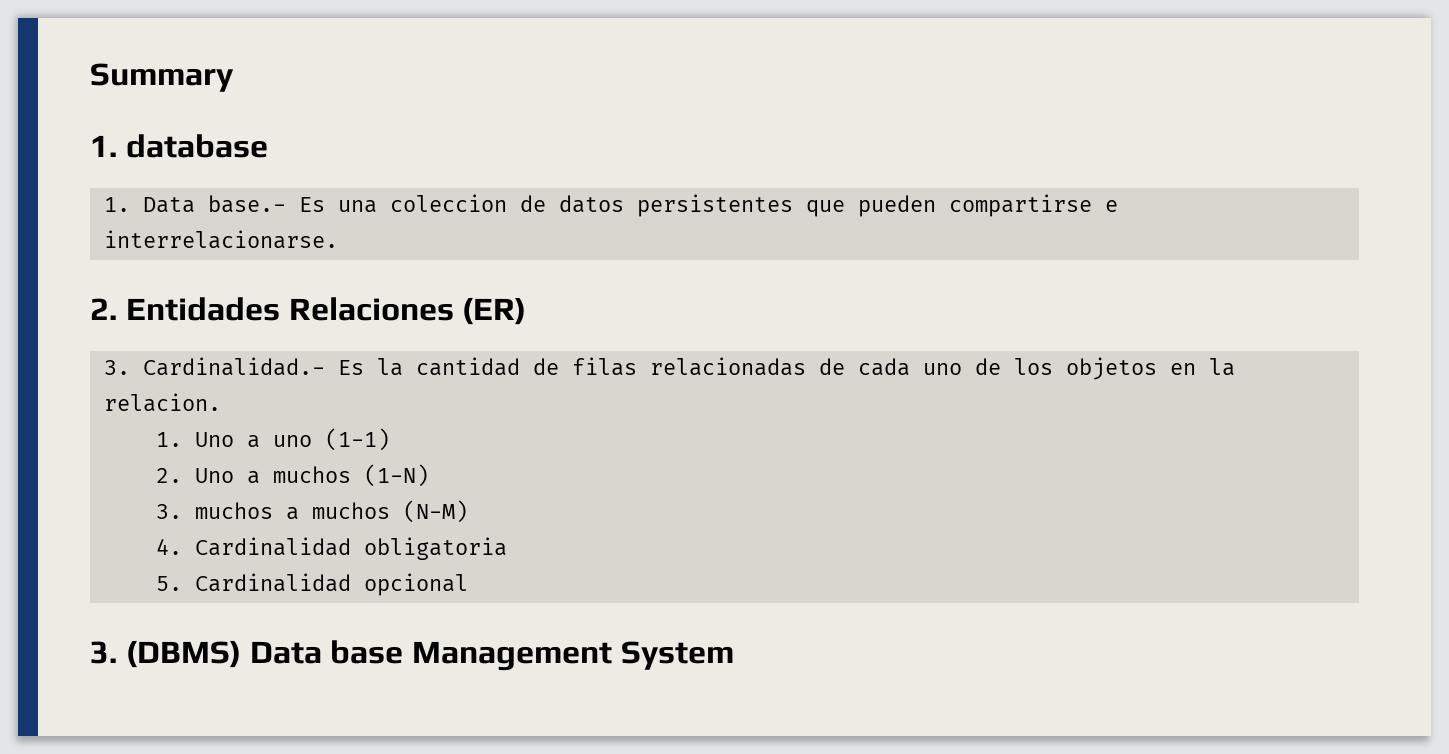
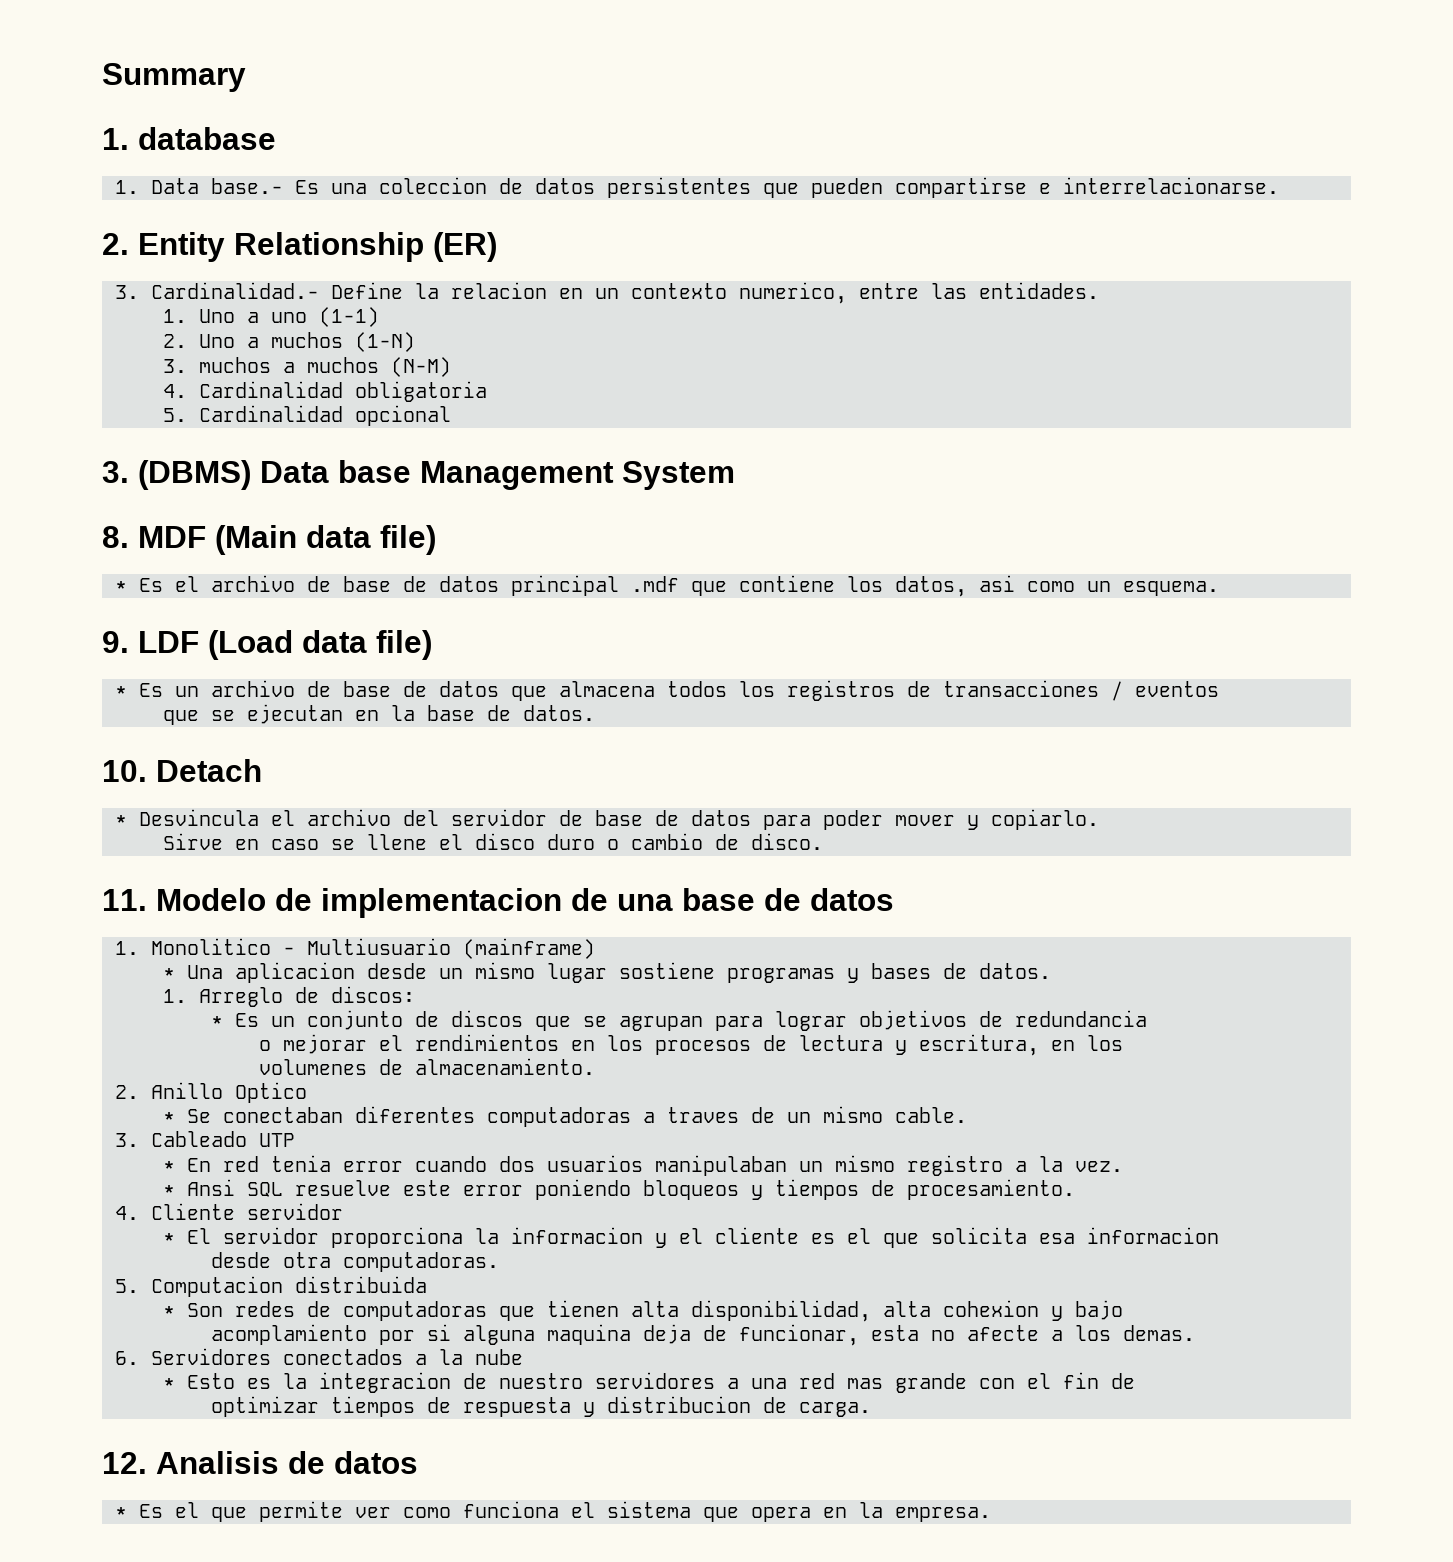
[125,297,454,321] Entidades Relaciones -> [138,232,424,262] Entity Relationship
[337,357,1235,380] [103,393,221,412] Es la cantidad de filas relacionadas de cada uno de los objetos en la relacion. -> [330,282,1099,304] Define la relacion en un contexto numerico, entre las entidades.
(734, 655) none -> [102,525,436,555] [114,575,1219,597] [102,630,432,660] [114,680,1219,701] [162,704,595,725] [102,759,262,782] [114,809,1099,830] [162,833,823,850] [102,888,894,918] [114,938,595,959] [162,962,1051,983] [162,986,415,1007] [210,1010,1147,1031] [258,1034,1123,1056] [258,1058,595,1075] [114,1082,307,1103] [162,1106,967,1127] [114,1131,295,1147] [162,1155,1123,1176] [162,1179,1075,1200] [114,1203,343,1220] [162,1227,1219,1248] [210,1252,499,1272] [114,1276,427,1297] [162,1300,1123,1322] [210,1324,1195,1346] [114,1348,523,1365] [162,1372,1135,1393] [210,1396,871,1417] [102,1451,418,1474] [114,1501,991,1522] // 8. MDF (Main data file) // * Es el archivo de base de datos principal .mdf que contiene los datos, asi como un esquema. // 9. LDF (Load data file) // * Es un archivo de base de datos que almacena todos los registros de transacciones / eventos // que se ejecutan en la base de datos. // 10. Detach // * Desvincula el archivo del servidor de base de datos para poder mover y copiarlo. // Sirve en caso se llene el disco duro o cambio de disco. // 11. Modelo de implementacion de una base de datos // 1. Monolitico - Multiusuario (mainframe) // * Una aplicacion desde un mismo lugar sostiene programas y bases de datos. // 1. Arreglo de discos: // * Es un conjunto de discos que se agrupan para lograr objetivos de redundancia // o mejorar el rendimientos en los procesos de lectura y escritura, en los // volumenes de almacenamiento. // 2. Anillo Optico // * Se conectaban diferentes computadoras a traves de un mismo cable. // 3. Cableado UTP // * En red tenia error cuando dos usuarios manipulaban un mismo registro a la vez. // * Ansi SQL resuelve este error poniendo bloqueos y tiempos de procesamiento. // 4. Cliente servidor // * El servidor proporciona la informacion y el cliente es el que solicita esa informacion // desde otra computadoras. // 5. Computacion distribuida // * Son redes de computadoras que tienen alta disponibilidad, alta cohexion y bajo // acomplamiento por si alguna maquina deja de funcionar, esta no afecte a los demas. // 6. Servidores conectados a la nube // * Esto es la integracion de nuestro servidores a una red mas grande con el fin de // optimizar tiempos de respuesta y distribucion de carga. // 12. Analisis de datos // * Es el que permite ver como funciona el sistema que opera en la empresa.

